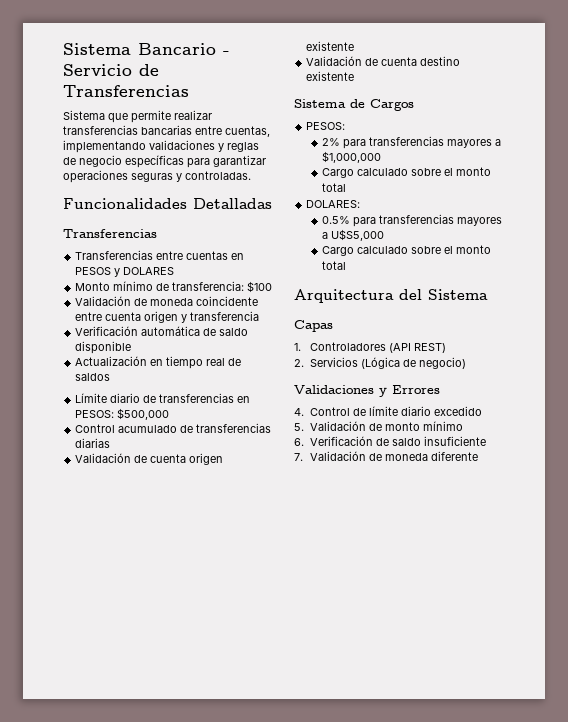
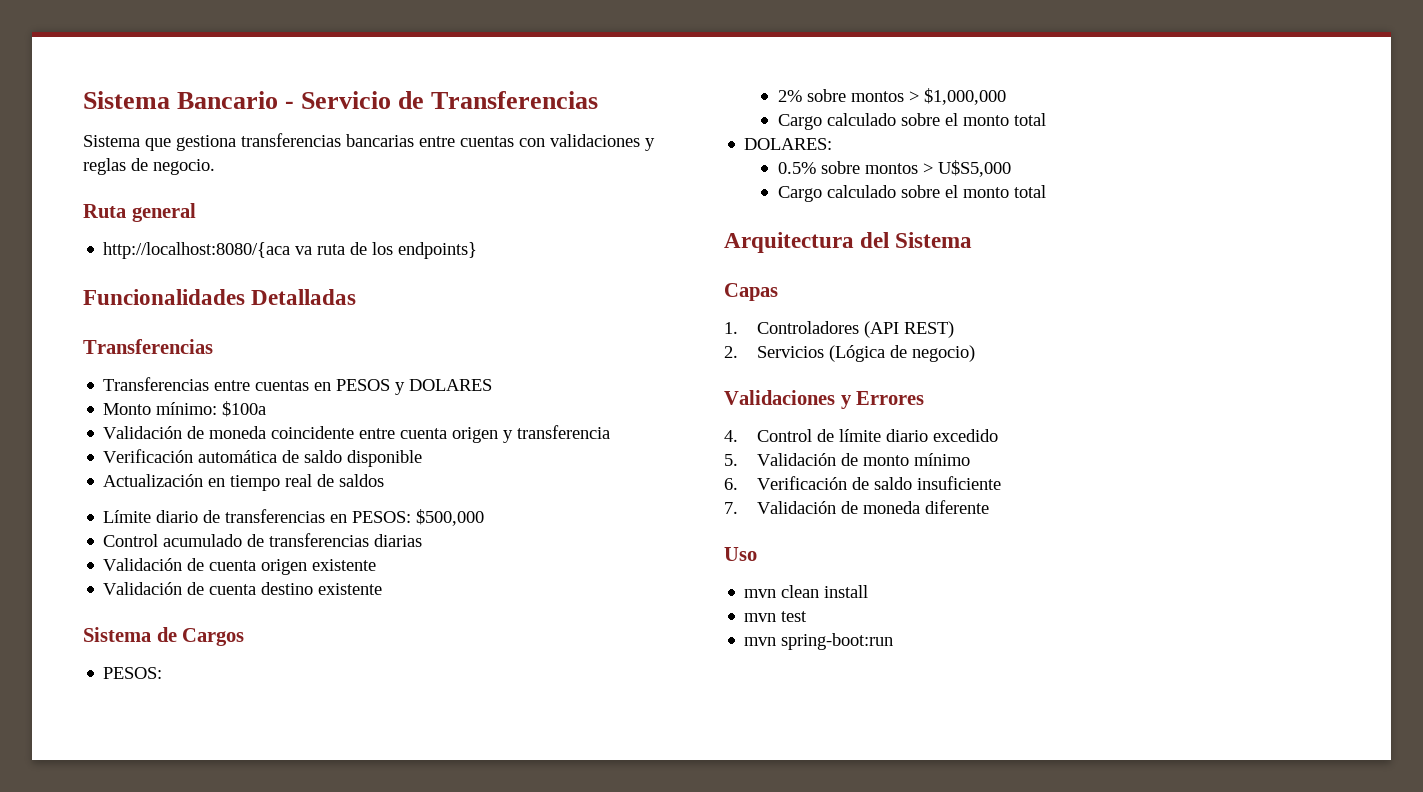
[131,110,212,123] permite realizar -> [176,135,236,151] gestiona
[225,126,270,137] [63,140,146,153] cuentas, implementando -> [460,136,545,147] cuentas con
[79,155,266,168] [63,170,251,183] negocio específicas para garantizar operaciones seguras y controladas. -> [153,159,215,175] [83,203,196,222] [103,242,478,259] negocio. // Ruta general // http://localhost:8080/{aca va ruta de los endpoints}
[113,281,273,293] mínimo de transferencia: $100 -> [156,401,267,417] mínimo: $100a
[343,136,502,149] para transferencias mayores a -> [806,89,919,102] sobre montos >
[353,214,503,227] [322,232,329,239] para transferencias mayores a -> [820,161,933,174] sobre montos >
(478, 456) none -> [724,547,757,561] [744,585,869,598] [744,611,808,622] [744,633,894,650] // Uso // mvn clean install // mvn test // mvn spring-boot:run

